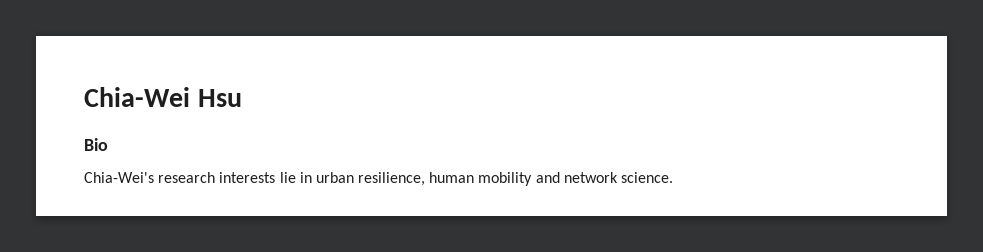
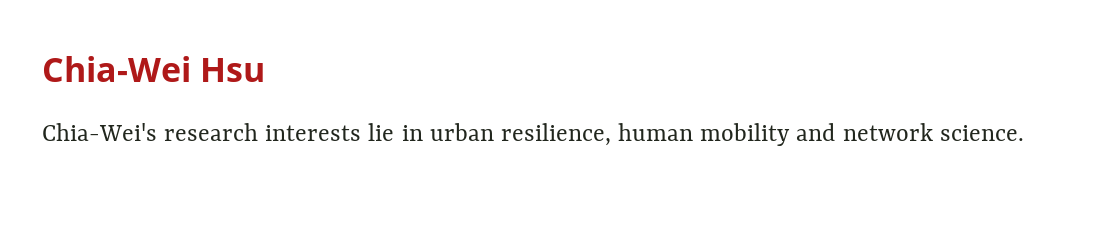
[84,138,108,151] // Bio -> (266, 70) none

